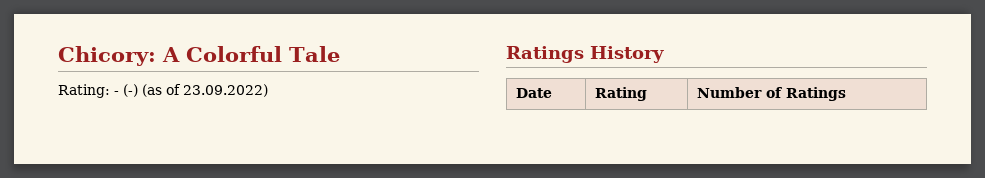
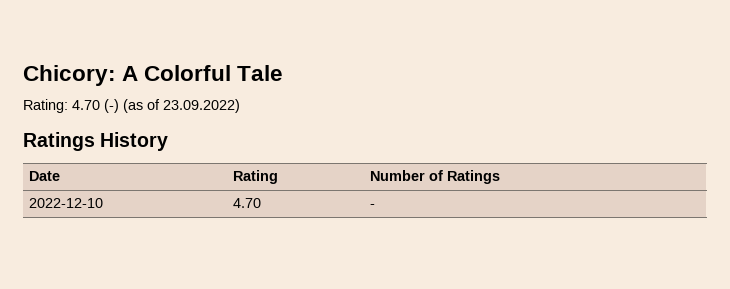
[114,91,119,95] - -> [72,100,100,110] 4.70
(846, 94) none -> [29,198,104,208] [233,198,262,208] [370,204,376,208] // 2022-12-10 | 4.70 | -

